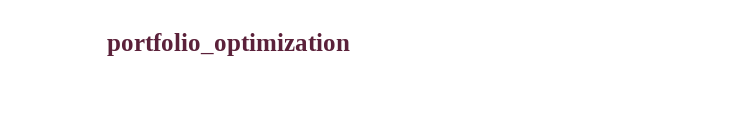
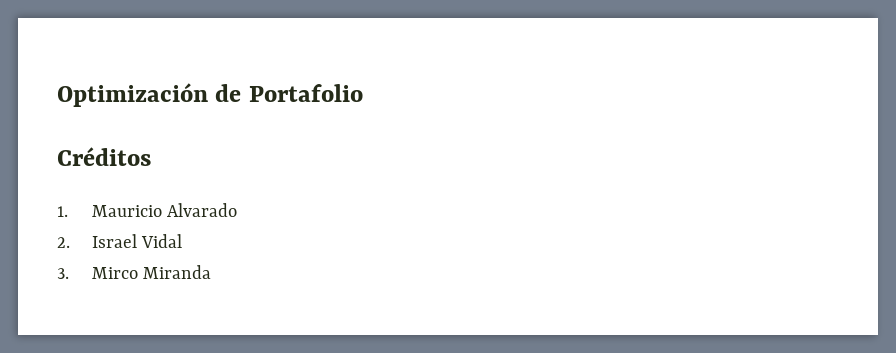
[107,33,350,56] portfolio_optimization -> [57,83,363,107] [57,147,151,166] [57,203,238,217] [57,234,183,248] [57,265,212,279] Optimización de Portafolio // Créditos // 1. Mauricio Alvarado // 2. Israel Vidal // 3. Mirco Miranda

